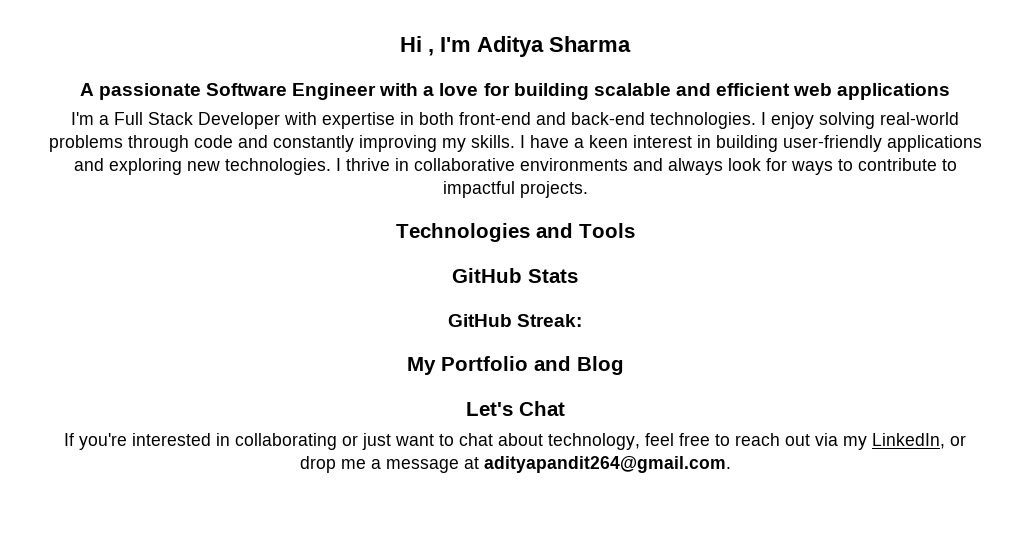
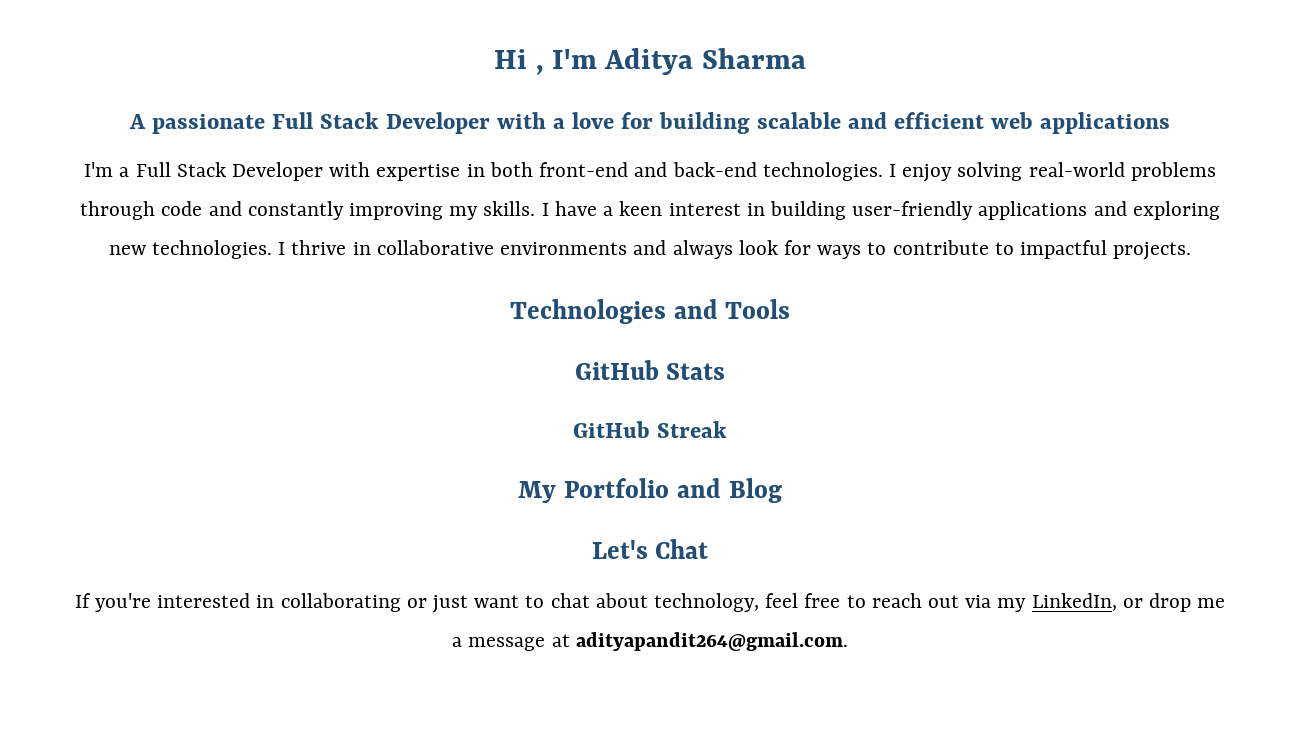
[205,83,377,100] Software Engineer -> [271,112,490,134] Full Stack Developer
[517,314,583,327] Streak: -> [657,421,728,438] Streak

